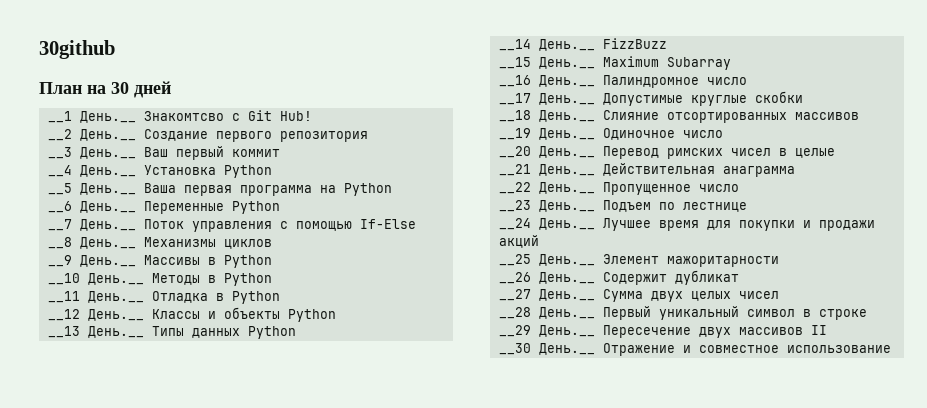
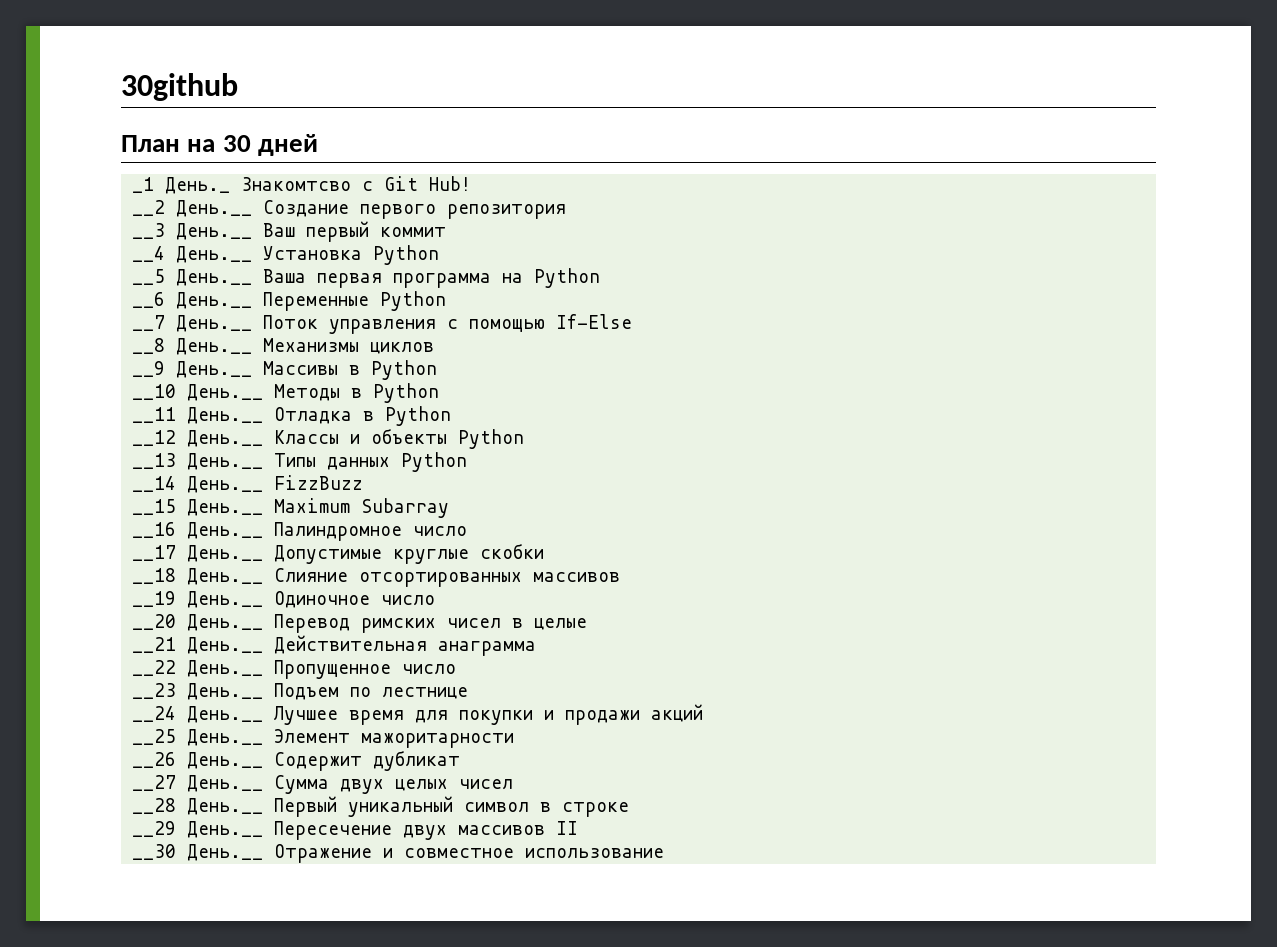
[47,111,136,123] __1 День.__ -> [131,177,230,194] _1 День._

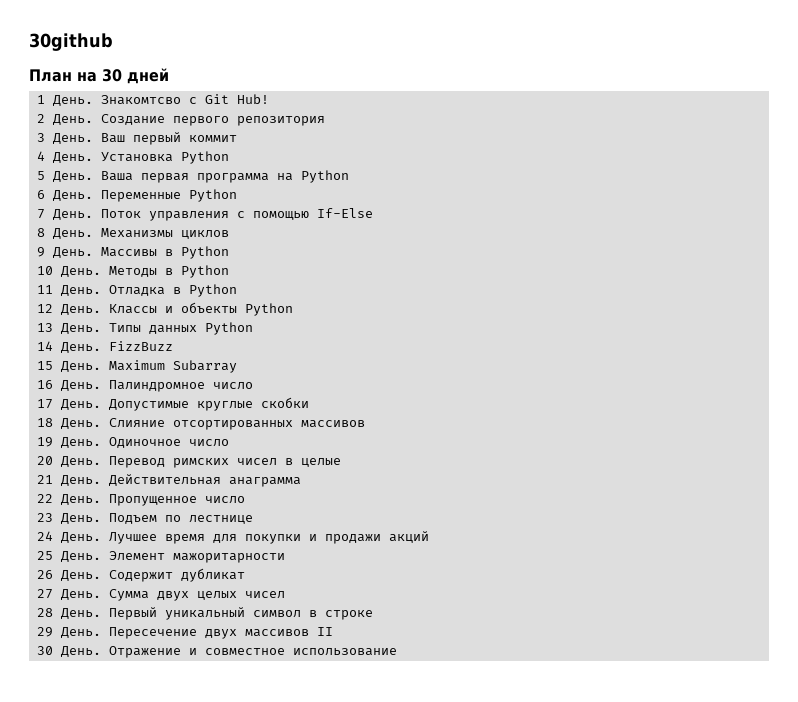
[131,177,230,194] _1 День._ -> [36,95,93,106] 1 День.
[131,200,252,217] __2 День.__ -> [36,114,93,125] 2 День.
[131,223,252,240] __3 День.__ -> [36,133,93,144] 3 День.
[131,246,252,263] __4 День.__ -> [36,151,93,163] 4 День.
[131,269,252,286] __5 День.__ -> [36,171,93,182] 5 День.
[131,292,252,309] __6 День.__ -> [36,190,93,201] 6 День.
[131,315,252,332] __7 День.__ -> [36,209,93,220] 7 День.
[131,338,252,355] __8 День.__ -> [36,228,93,239] 8 День.
[131,361,252,378] __9 День.__ -> [36,247,93,258] 9 День.
[131,384,263,401] __10 День.__ -> [36,266,101,277] 10 День.
[131,407,263,424] __11 День.__ -> [36,285,101,296] 11 День.
[131,430,263,447] __12 День.__ -> [36,304,101,315] 12 День.
[131,453,263,470] __13 День.__ -> [36,323,101,334] 13 День.
[131,476,263,493] __14 День.__ -> [36,341,101,353] 14 День.
[131,499,263,516] __15 День.__ -> [36,361,101,372] 15 День.
[131,522,263,539] __16 День.__ -> [36,380,101,391] 16 День.
[131,545,263,562] __17 День.__ -> [36,399,101,410] 17 День.
[131,568,263,585] __18 День.__ -> [36,418,101,429] 18 День.
[131,591,263,608] __19 День.__ -> [36,437,101,448] 19 День.
[131,614,263,631] __20 День.__ -> [36,456,101,467] 20 День.
[131,637,263,654] __21 День.__ -> [36,475,101,486] 21 День.
[131,660,263,677] __22 День.__ -> [36,494,101,505] 22 День.
[131,683,263,700] __23 День.__ -> [36,513,101,524] 23 День.
[131,706,263,723] __24 День.__ -> [36,531,101,543] 24 День.
[131,729,263,746] __25 День.__ -> [36,551,101,562] 25 День.
[131,752,263,769] __26 День.__ -> [36,570,101,581] 26 День.
[131,775,263,792] __27 День.__ -> [36,589,101,600] 27 День.
[131,798,263,815] __28 День.__ -> [36,608,101,619] 28 День.
[131,821,263,838] __29 День.__ -> [36,627,101,638] 29 День.
[131,844,263,861] __30 День.__ -> [36,646,101,657] 30 День.

